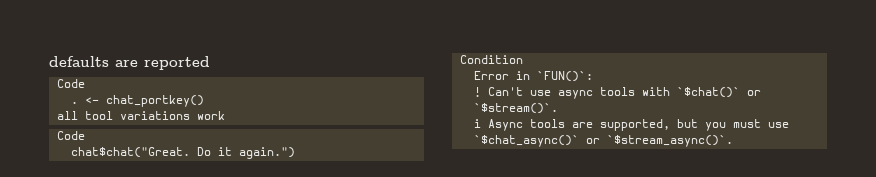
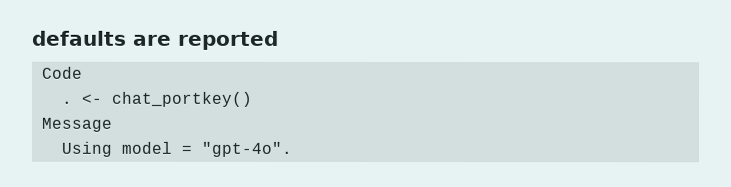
[56,111,225,120] [56,131,85,140] [70,147,295,159] [459,55,523,64] [473,71,593,82] [473,87,761,99] [473,103,558,114] [473,119,789,131] [473,135,733,147] all tool variations work // Code // chat$chat("Great. Do it again.") // Condition // Error in `FUN()`: // ! Can't use async tools with `$chat()` or `$stream()`. // i Async tools are supported, but you must use `$chat_async()` or `$stream_async()`. -> [40,117,112,132] [60,141,292,157] Message // Using model = "gpt-4o".

